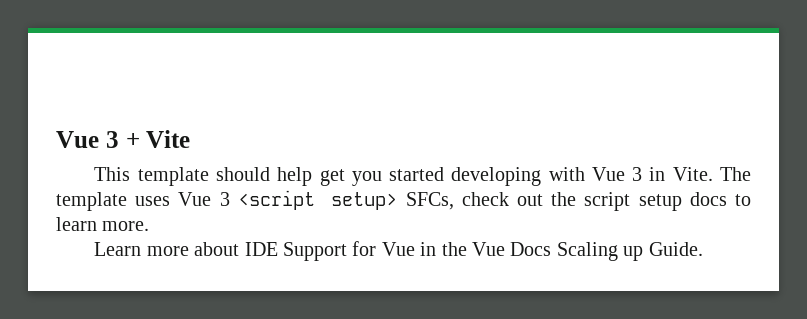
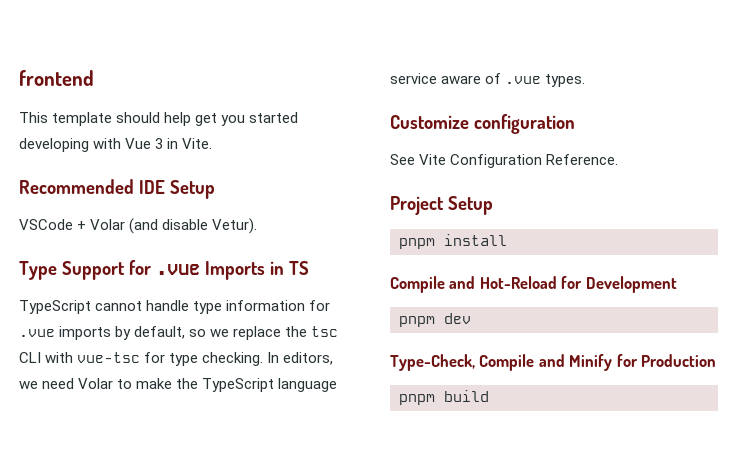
[56,130,191,148] Vue 3 + Vite -> [19,70,94,86] frontend
[720,167,752,181] [56,190,751,211] [56,217,150,231] [94,241,703,261] The template uses Vue 3 <script setup> SFCs, check out the script setup docs to learn more. // Learn more about IDE Support for Vue in the Vue Docs Scaling up Guide. -> [19,179,215,199] [19,218,258,234] [19,260,309,280] [19,300,331,314] [19,326,339,340] [19,352,334,366] [19,378,338,392] [390,73,586,87] [390,114,575,134] [390,154,619,168] [390,196,493,215] [399,234,507,249] [390,276,677,293] [399,313,471,327] [390,354,717,371] [399,390,489,405] // Recommended IDE Setup // VSCode + Volar (and disable Vetur). // Type Support for .vue Imports in TS // TypeScript cannot handle type information for .vue imports by default, so we replace the tsc CLI with vue-tsc for type checking. In editors, we need Volar to make the TypeScript language service aware of .vue types. // Customize configuration // See Vite Configuration Reference. // Project Setup // pnpm install // Compile and Hot-Reload for Development // pnpm dev // Type-Check, Compile and Minify for Production // pnpm build

